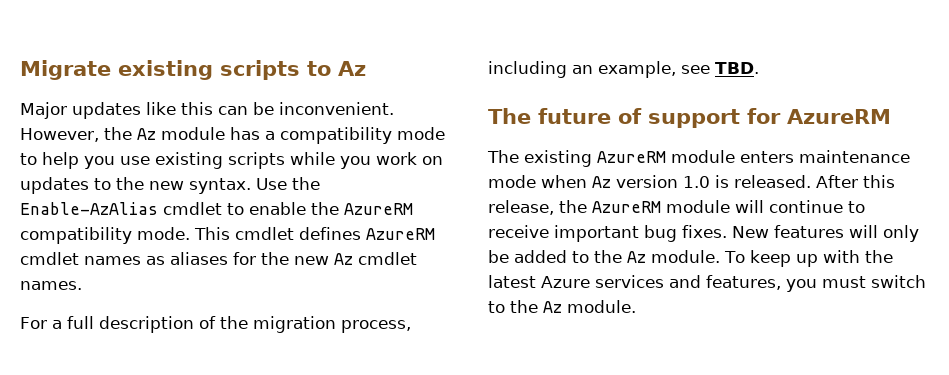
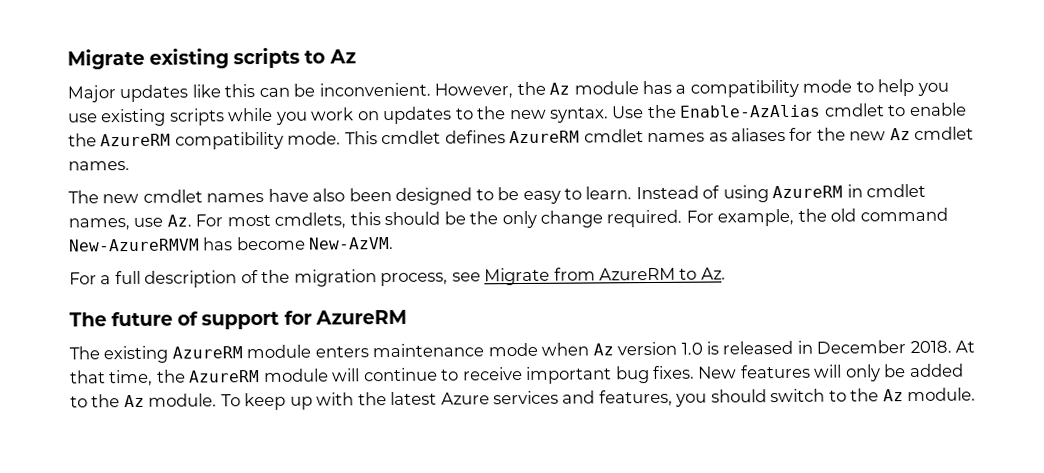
(82, 285) none -> [68,183,927,205] [68,207,948,231] [69,236,395,252] // The new cmdlet names have also been designed to be easy to learn. Instead of using AzureRM in cmdlet names, use Az. For most cmdlets, this should be the only change required. For example, the old command New-AzureRMVM has become New-AzVM.
[488,61,759,78] including an example, see TBD. -> [451,267,726,286] see Migrate from AzureRM to Az.
[734,175,895,188] [488,200,554,215] released. After this release, -> [722,340,976,355] [70,369,154,387] released in December 2018. At that time,
[822,276,866,288] must -> [710,389,767,403] should

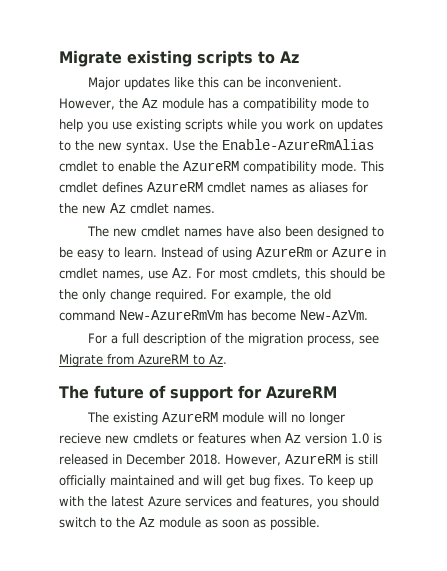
[680,104,822,118] Enable-AzAlias -> [222,139,374,150] Enable-AzureRmAlias
[772,185,844,199] AzureRM -> [256,247,372,258] AzureRm or Azure
[69,238,200,252] New-AzureRMVM -> [119,310,223,320] New-AzureRmVm
[309,236,395,250] New-AzVM. -> [300,310,368,320] New-AzVm.
[314,342,538,358] enters maintenance mode -> [267,412,345,425] [59,433,246,444] will no longer recieve new cmdlets or features
[955,340,976,353] [70,363,964,387] [70,393,218,408] At that time, the AzureRM module will continue to receive important bug fixes. New features will only be added to the Az module. -> [225,454,378,466] [59,475,305,488] However, AzureRM is still officially maintained and will get bug fixes.
[907,387,977,402] module. -> [159,517,320,530] module as soon as possible.

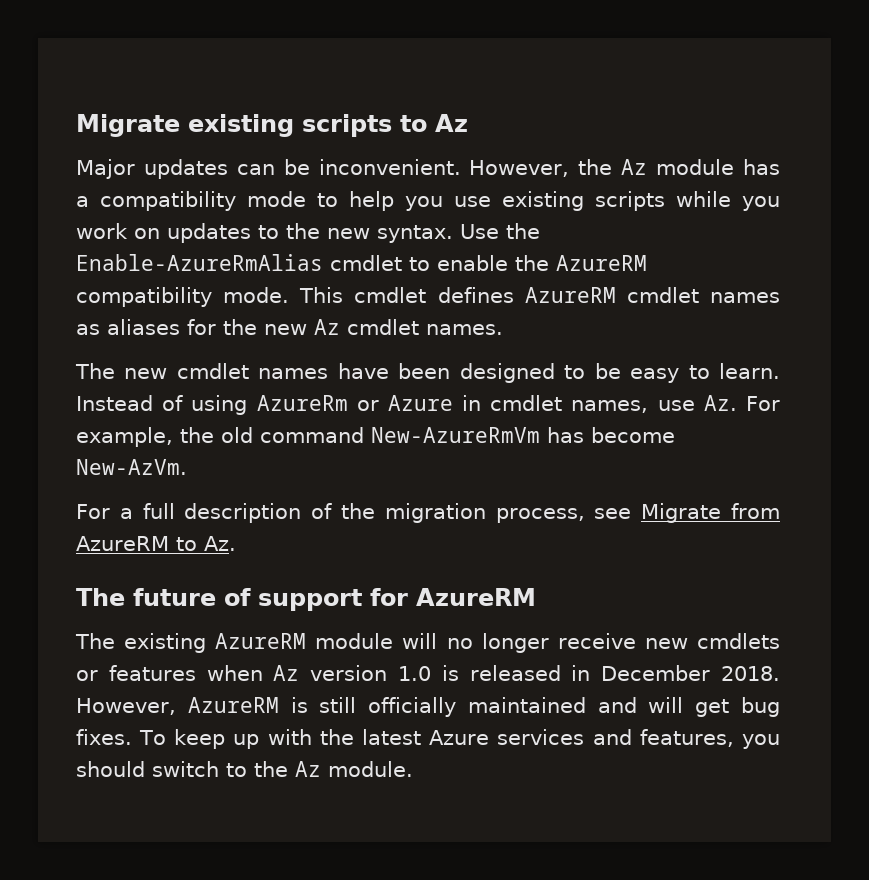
[173,77,219,88] like this -> (228, 169) none
[257,226,281,237] also -> (389, 371) none
[219,268,385,280] [59,289,230,302] most cmdlets, this should be the only change required. For -> (781, 403) none
[59,433,101,444] recieve -> [557,633,636,649] receive
[159,517,320,530] module as soon as possible. -> [328,761,413,777] module.

